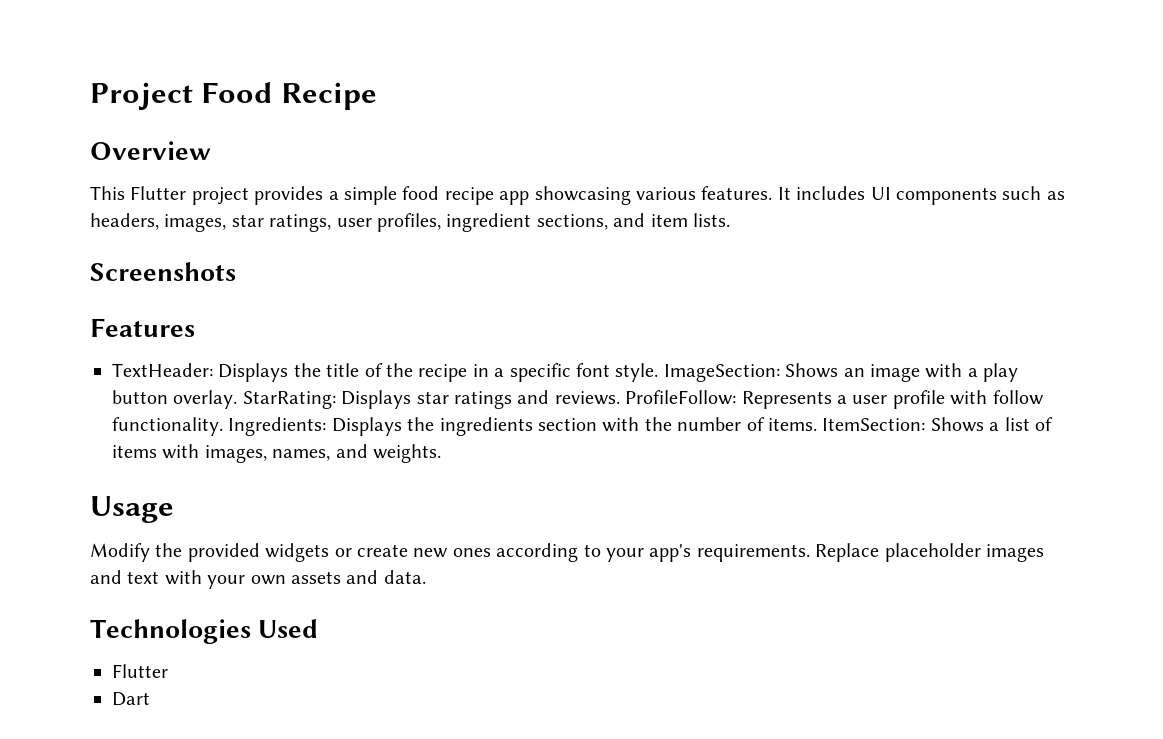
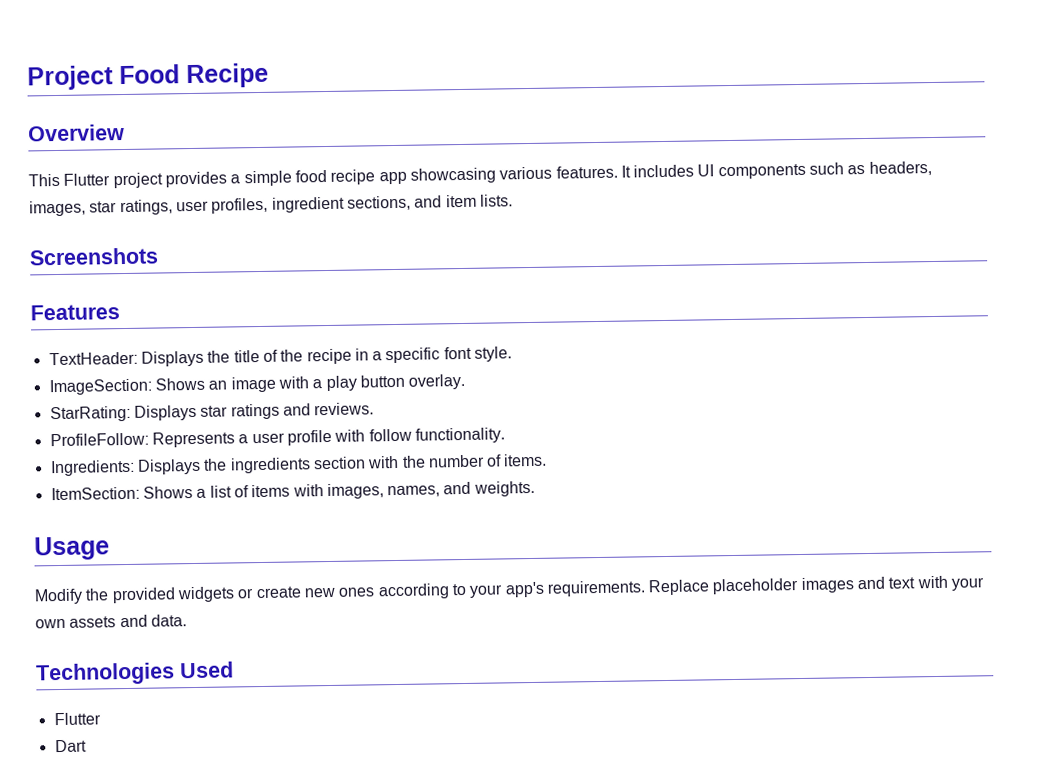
(659, 372) none -> (513, 354) //
(238, 399) none -> (466, 381) //
(620, 398) none -> (375, 409) //
(223, 426) none -> (505, 435) //
(817, 424) none -> (548, 460) //

